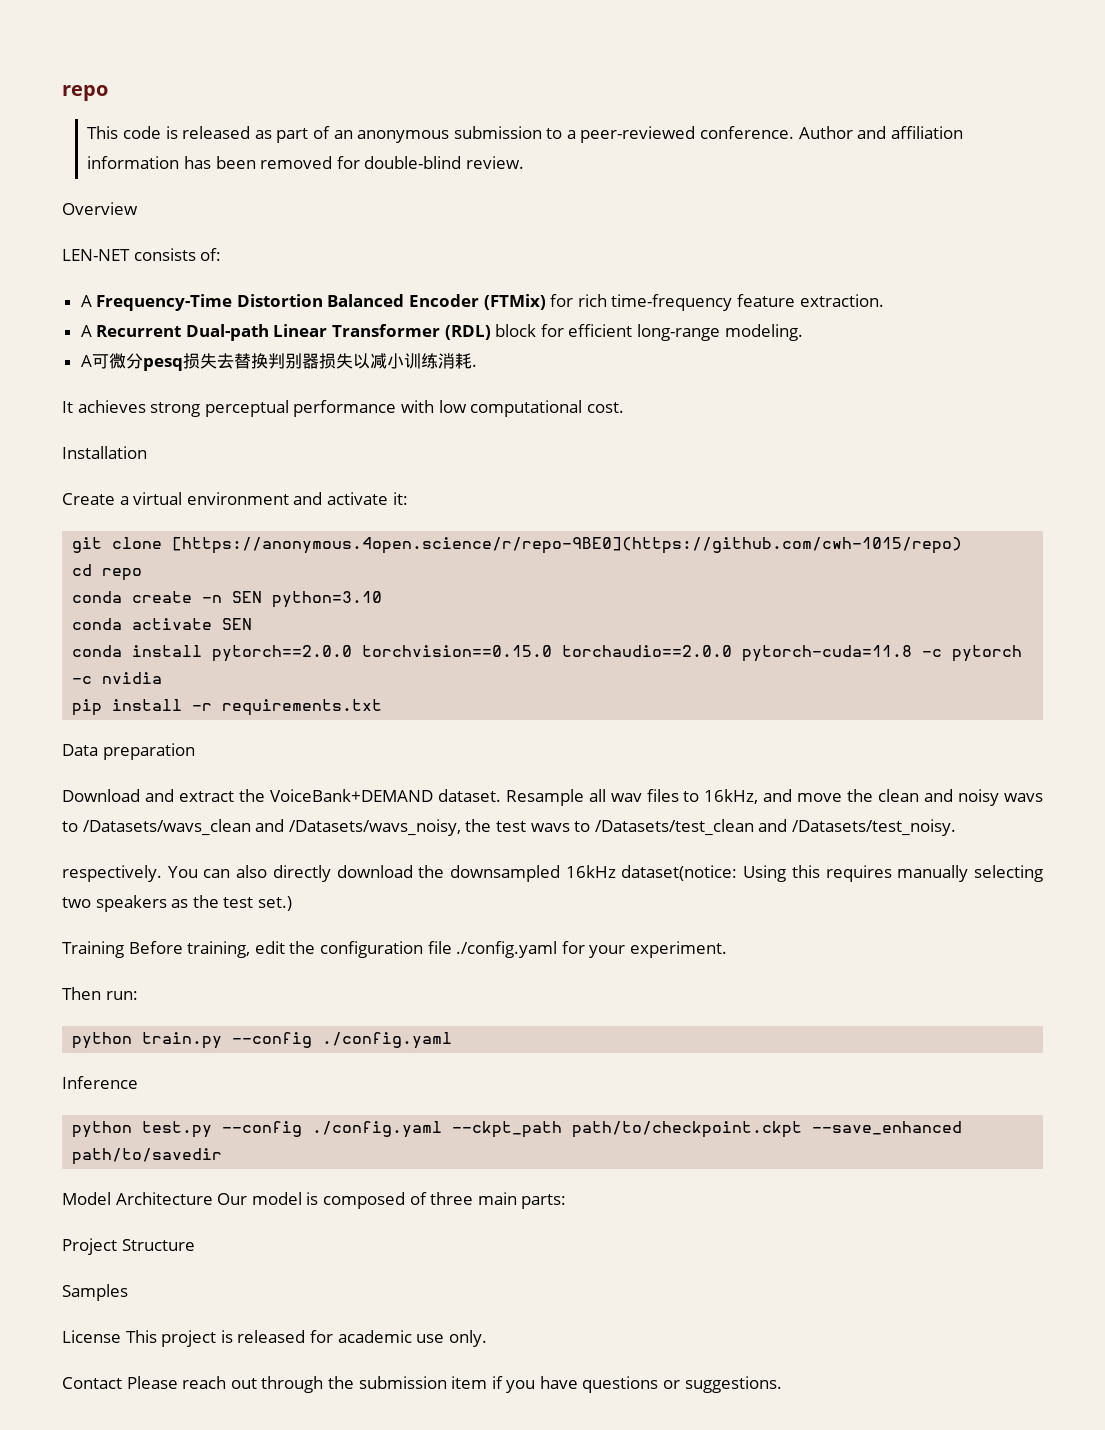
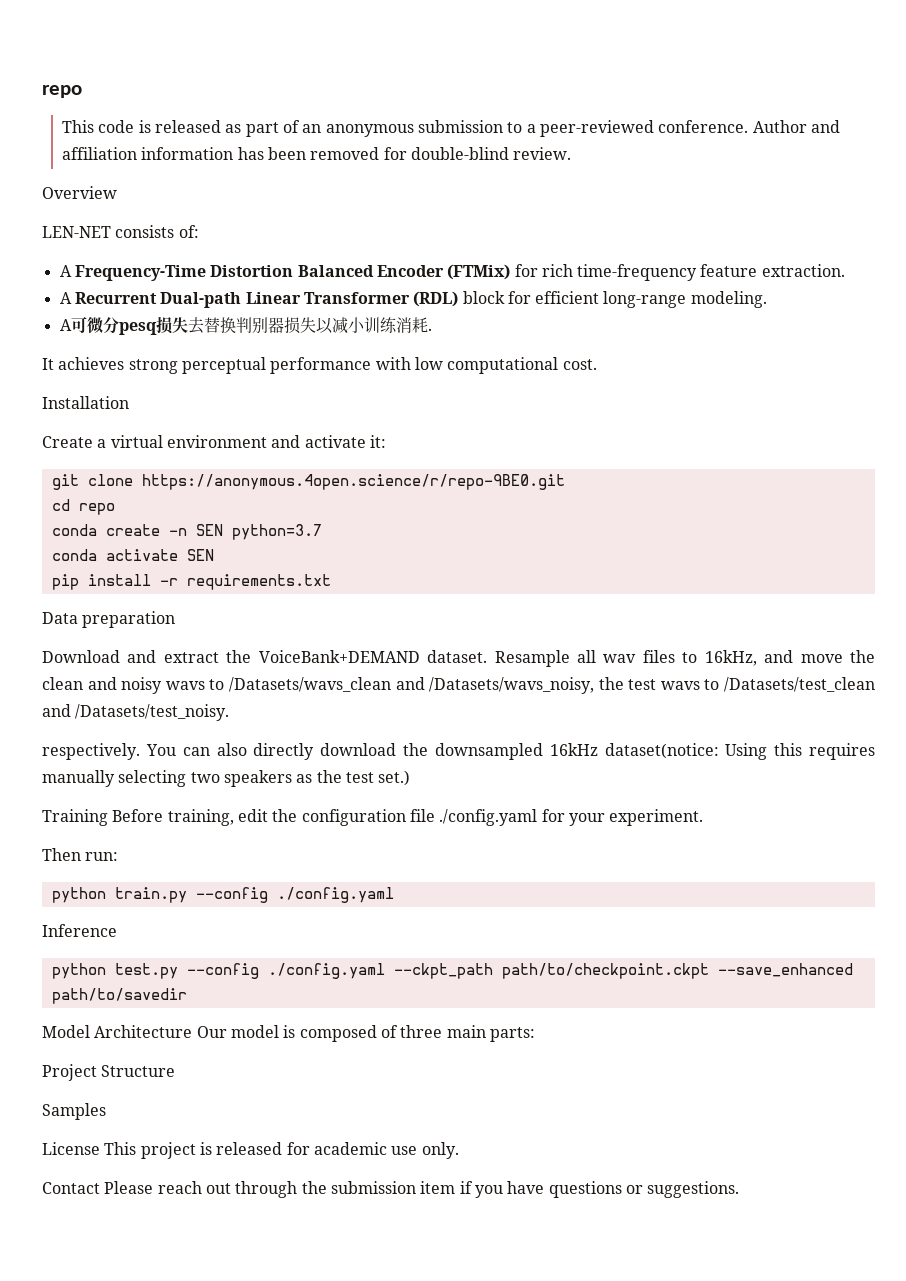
[172,537,963,554] [https://anonymous.4open.science/r/repo-9BE0](https://github.com/cwh-1015/repo) -> [141,474,565,490] https://anonymous.4open.science/r/repo-9BE0.git
[272,591,383,608] python=3.10 -> [231,524,322,540] python=3.7
[72,645,1023,662] [72,672,163,684] // conda install pytorch==2.0.0 torchvision==0.15.0 torchaudio==2.0.0 pytorch-cuda=11.8 -c pytorch -c nvidia -> (214, 555) none

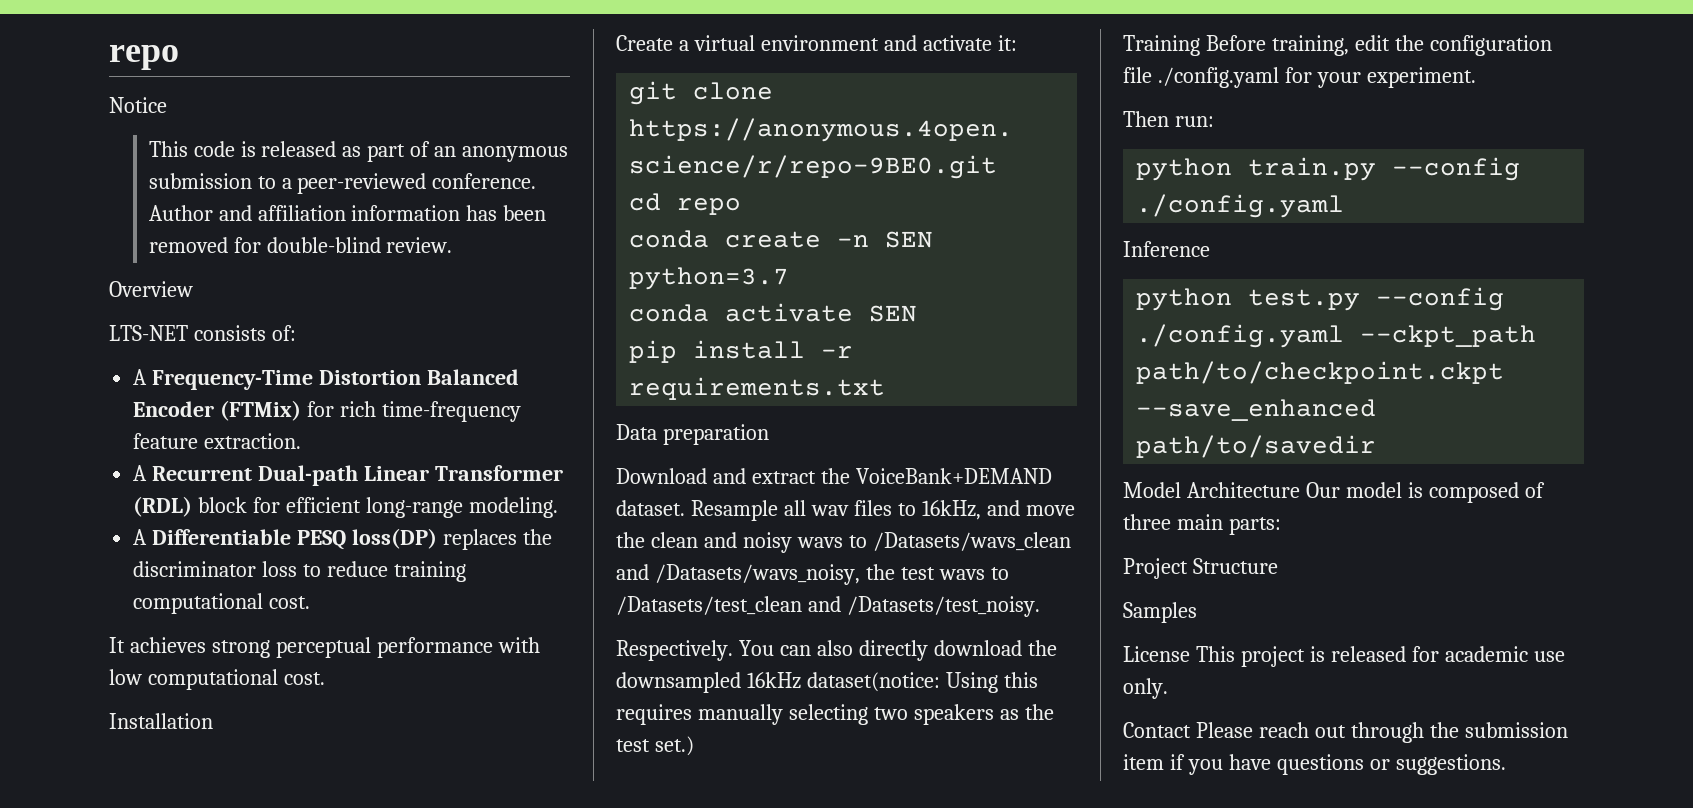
[42,85,82,98] repo -> [109,45,179,70] [109,97,167,113] repo // Notice
[42,226,111,238] LEN-NET -> [109,325,188,341] LTS-NET
[70,316,432,335] 可微分pesq损失去替换判别器损失以减小训练消耗. -> [152,528,552,550] [133,561,466,582] [133,593,311,614] Differentiable PESQ loss(DP) replaces the discriminator loss to reduce training computational cost.
[42,743,140,760] respectively. -> [616,640,733,661] Respectively.

